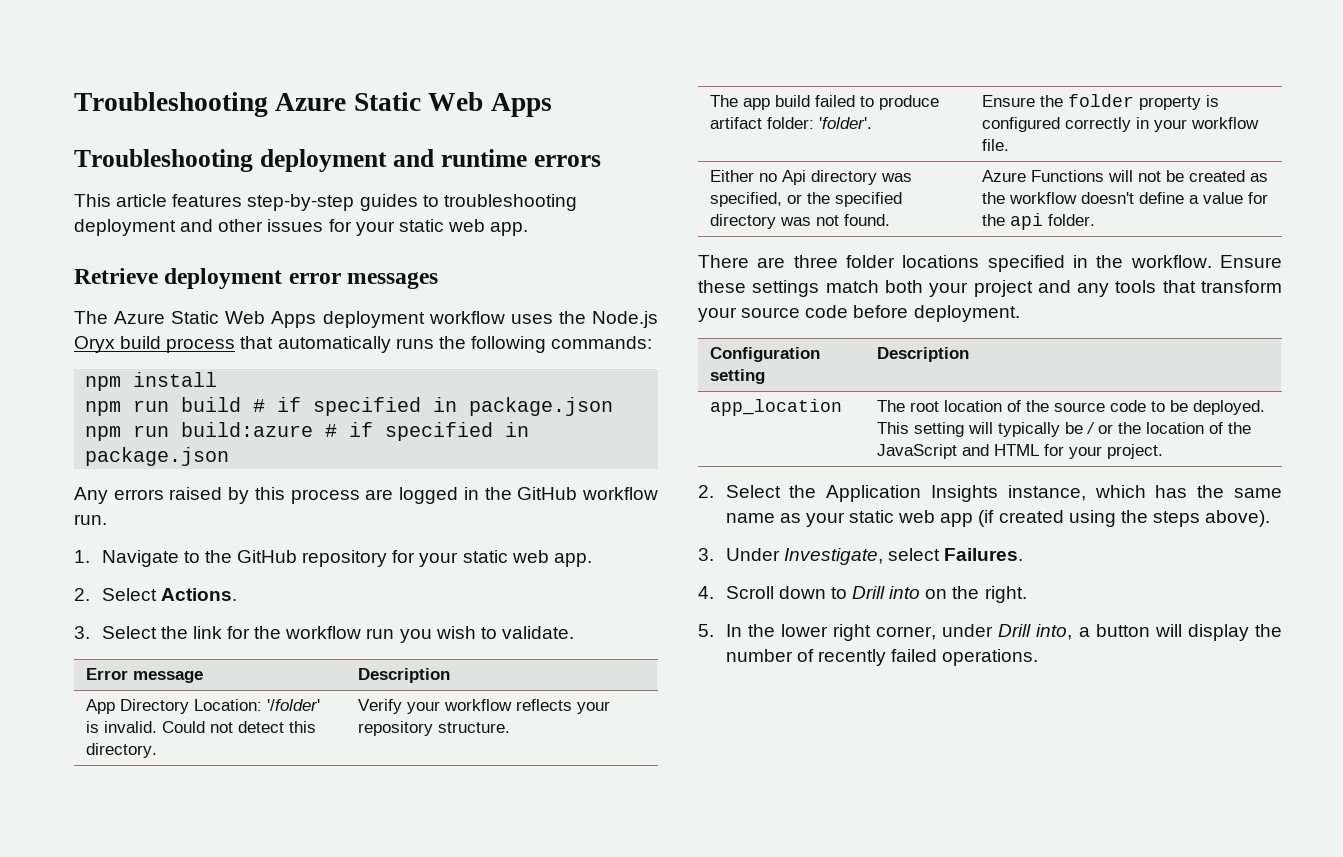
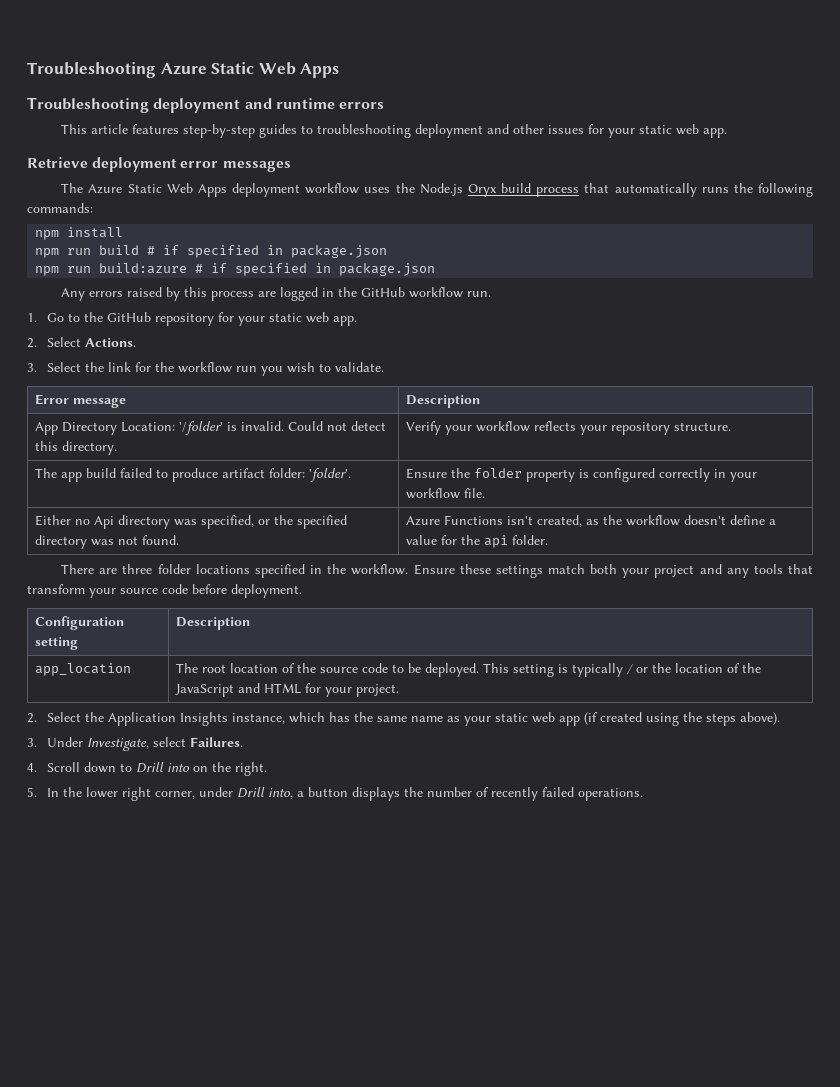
[101,550,179,567] Navigate -> [46,313,64,322] Go
[1108,170,1246,182] will not be created -> [506,515,582,527] isn't created,
[968,422,1084,437] will typically be -> [557,663,623,677] is typically
[1154,624,1249,641] will display -> [351,787,400,801] displays

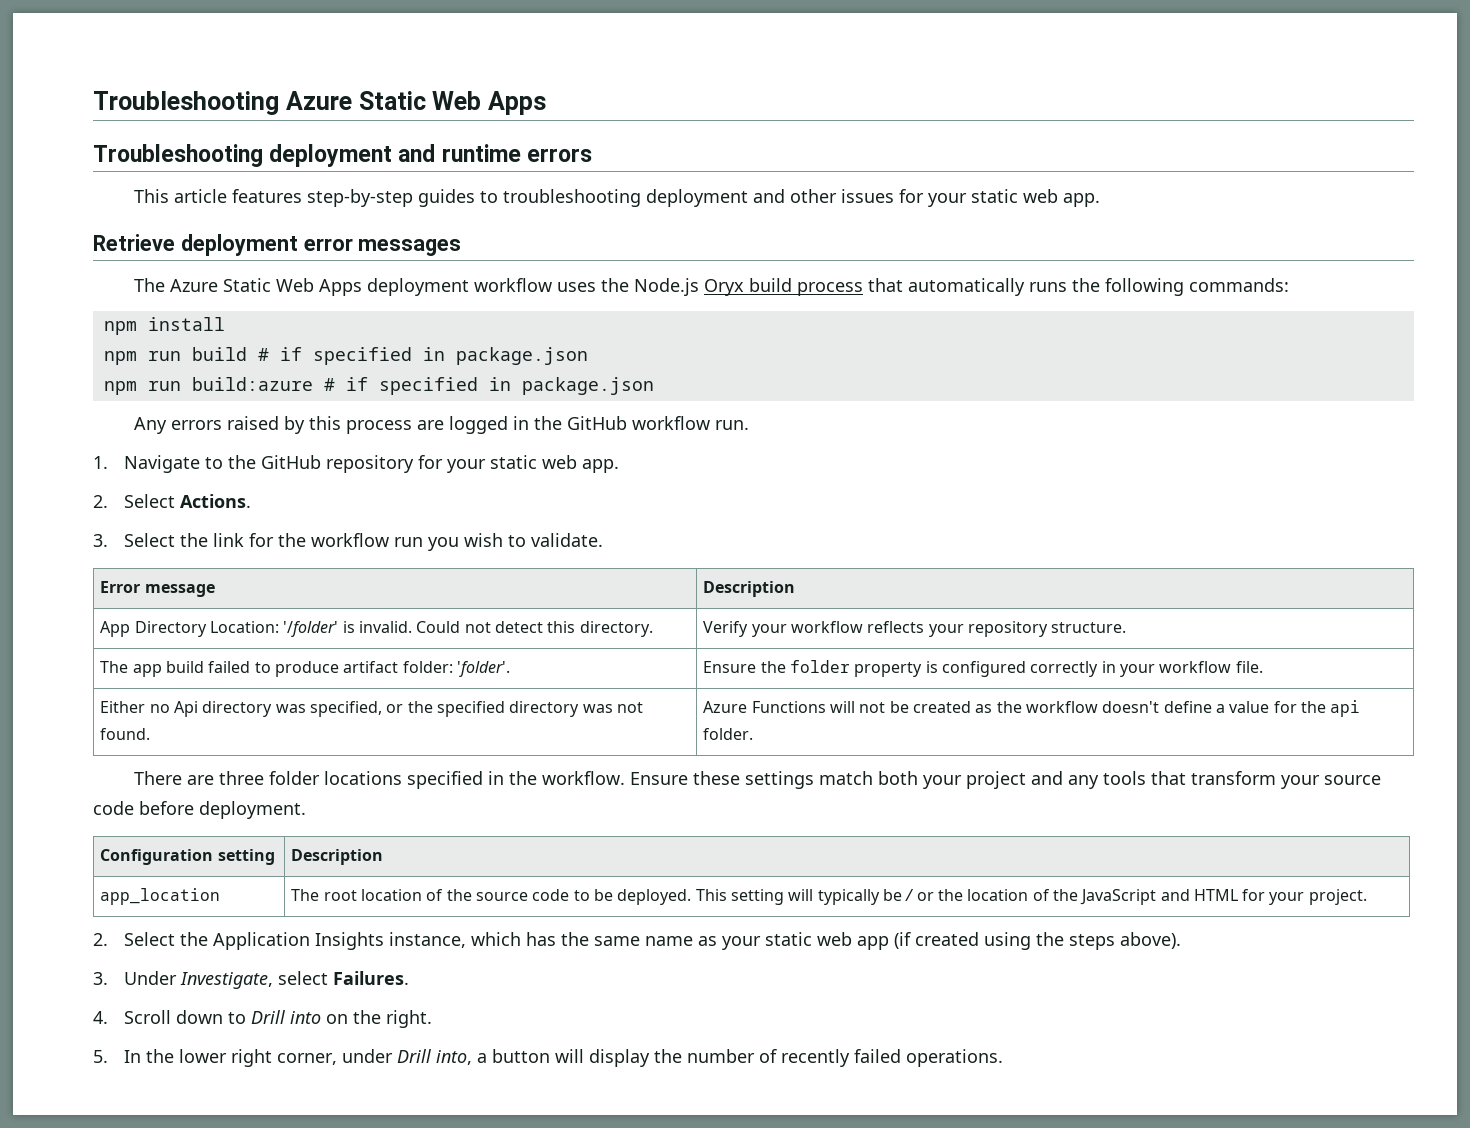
[46,313,64,322] Go -> [123,455,200,473] Navigate
[506,515,582,527] isn't created, -> [830,701,972,713] will not be created
[557,663,623,677] is typically -> [788,889,902,905] will typically be
[351,787,400,801] displays -> [554,1049,650,1067] will display

